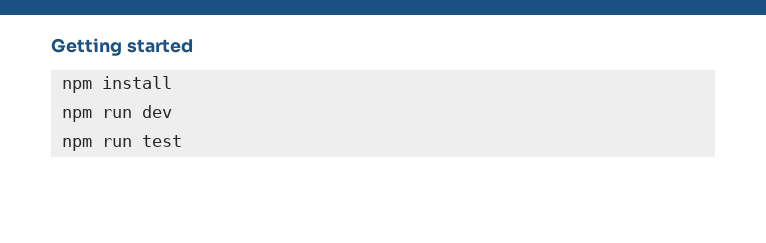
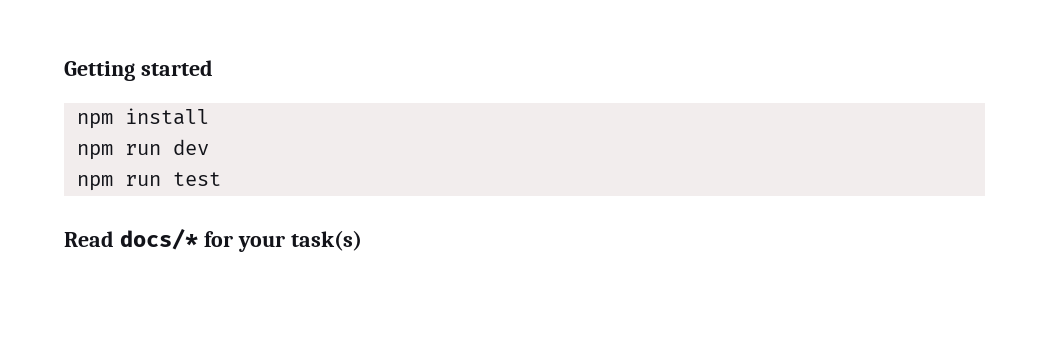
(182, 141) none -> [64,228,362,252] // Read docs/* for your task(s)

